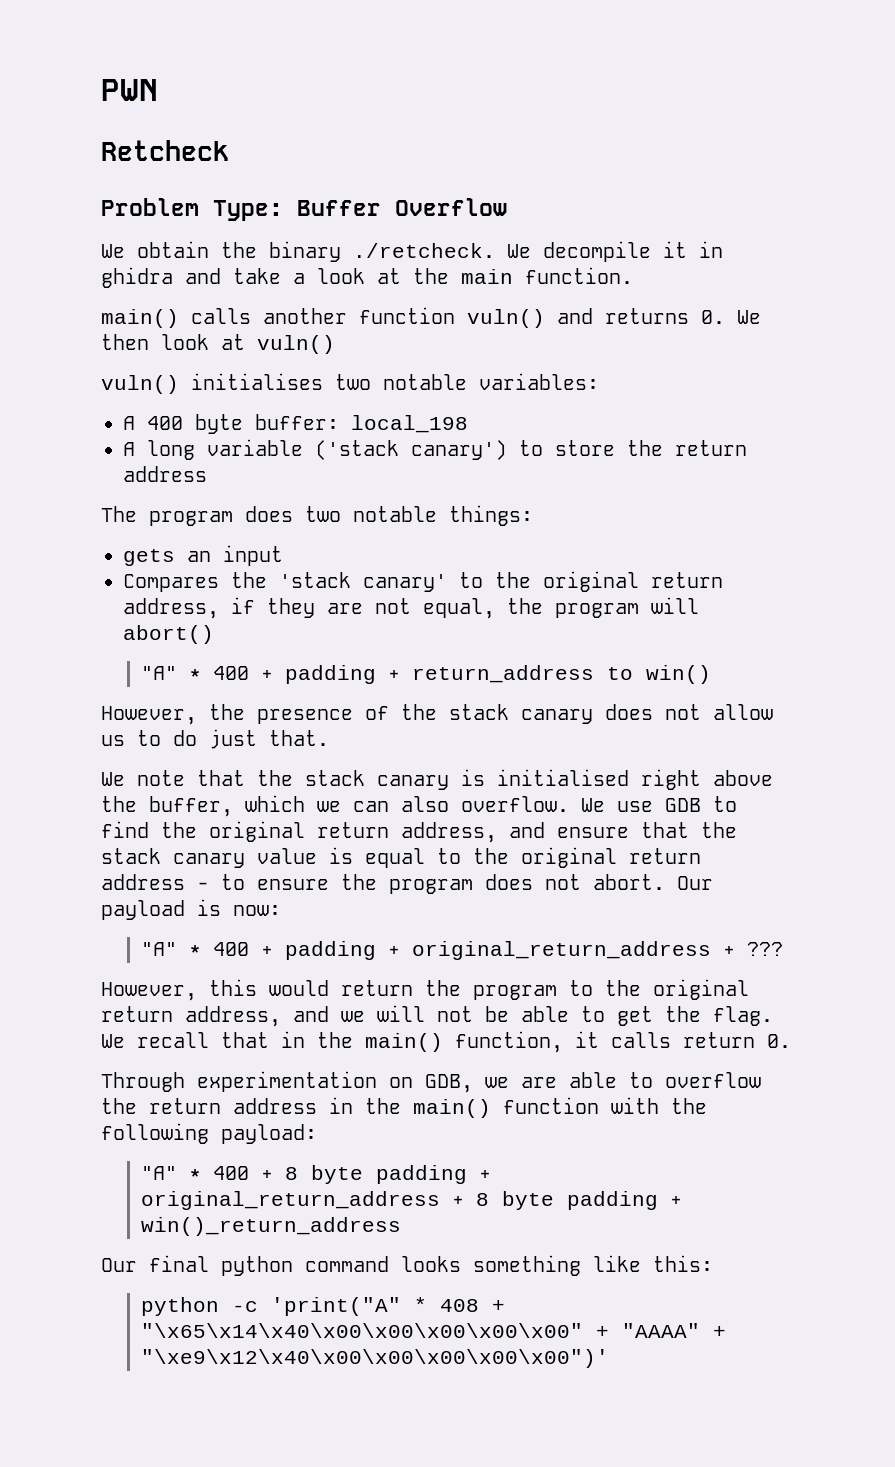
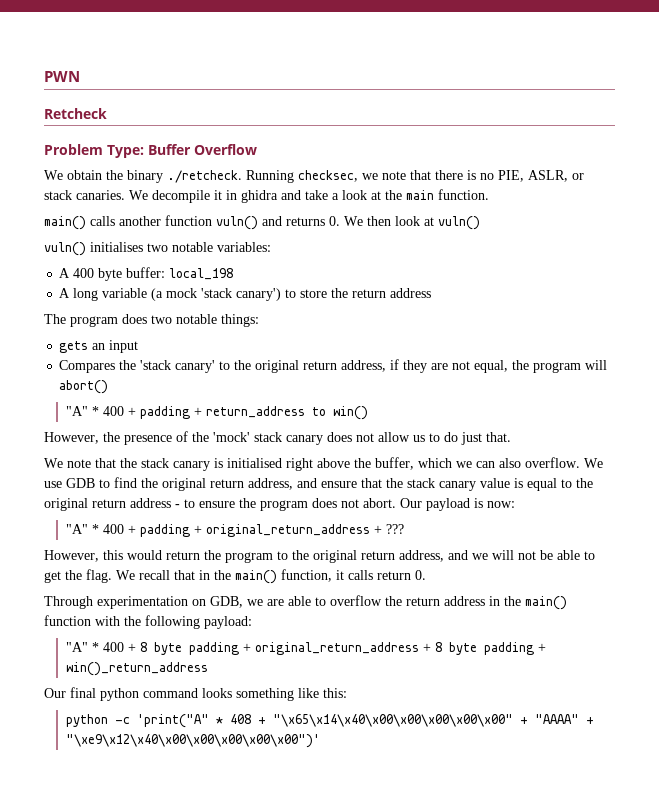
(495, 250) none -> [246,170,584,183] [44,190,125,200] Running checksec, we note that there is no PIE, ASLR, or stack canaries.
[315,440,399,460] ('stack -> [151,288,233,301] (a mock 'stack
(437, 712) none -> [213,432,250,442] 'mock'

